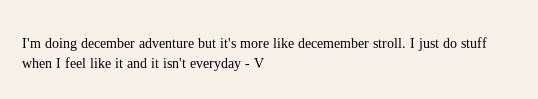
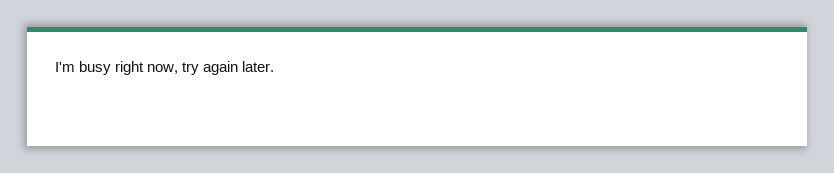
[45,37,487,51] [22,57,264,71] doing december adventure but it's more like decemember stroll. I just do stuff when I feel like it and it isn't everyday - V -> [79,61,275,75] busy right now, try again later.

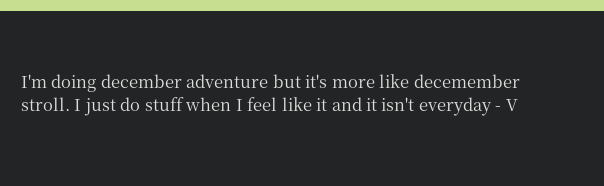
[79,61,275,75] busy right now, try again later. -> [51,74,520,92] [21,97,518,116] doing december adventure but it's more like decemember stroll. I just do stuff when I feel like it and it isn't everyday - V

